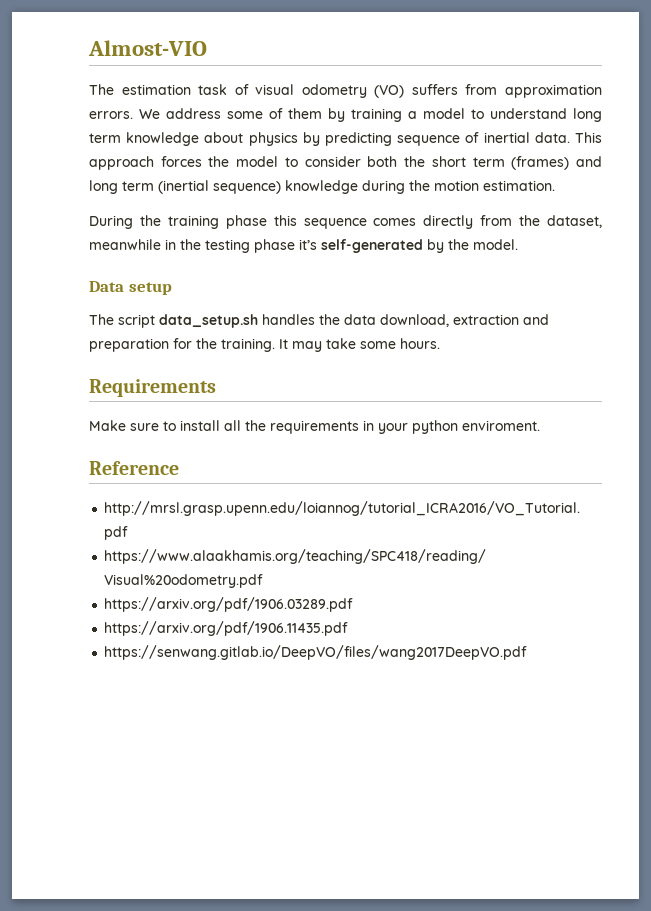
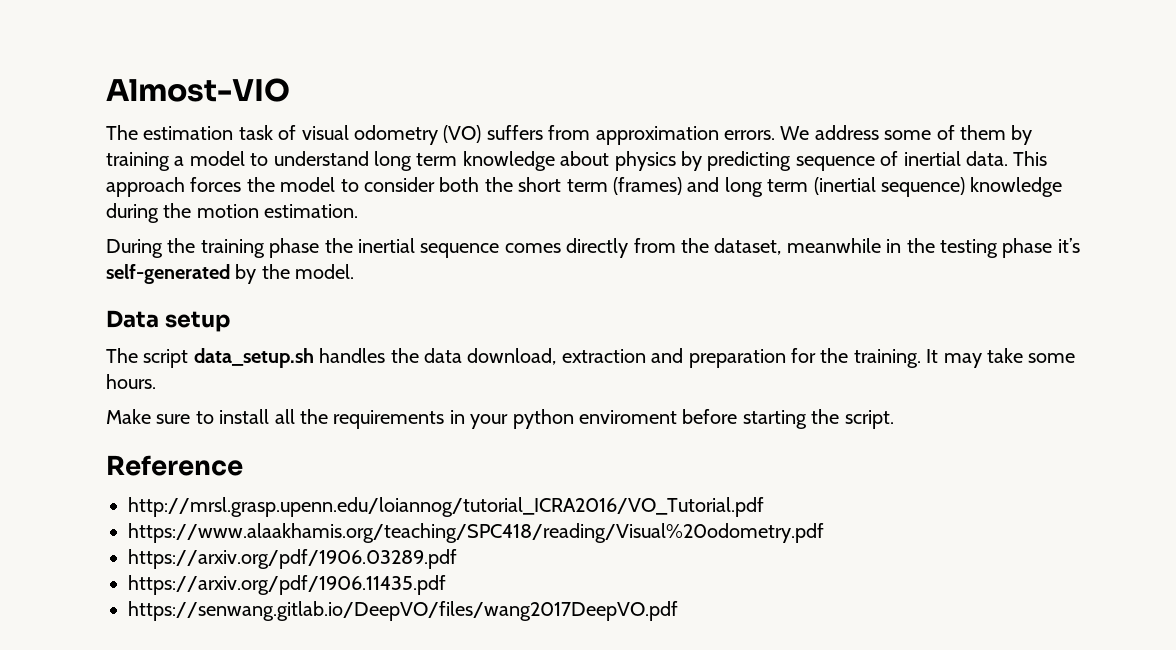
[273,215,297,226] this -> [324,238,415,253] the inertial
[89,379,216,397] // Requirements -> (156, 381) none
[462,420,540,431] enviroment. -> [579,409,894,429] enviroment before starting the script.

